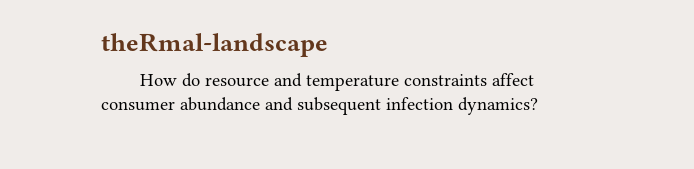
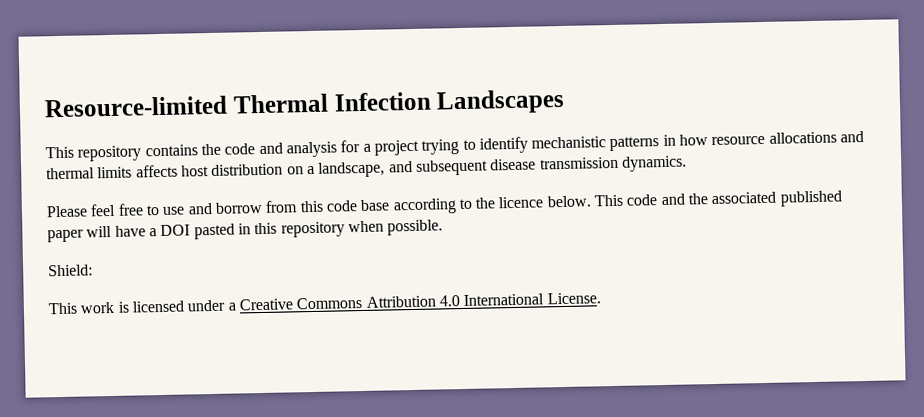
[101,33,328,57] [139,73,534,91] [101,97,538,115] theRmal-landscape // How do resource and temperature constraints affect consumer abundance and subsequent infection dynamics? -> [44,88,566,118] [45,130,865,162] [46,155,687,180] [46,190,843,218] [47,219,444,243] [48,264,93,277] [48,292,601,315] Resource-limited Thermal Infection Landscapes // This repository contains the code and analysis for a project trying to identify mechanistic patterns in how resource allocations and thermal limits affects host distribution on a landscape, and subsequent disease transmission dynamics. // Please feel free to use and borrow from this code base according to the licence below. This code and the associated published paper will have a DOI pasted in this repository when possible. // Shield: // This work is licensed under a Creative Commons Attribution 4.0 International License.

